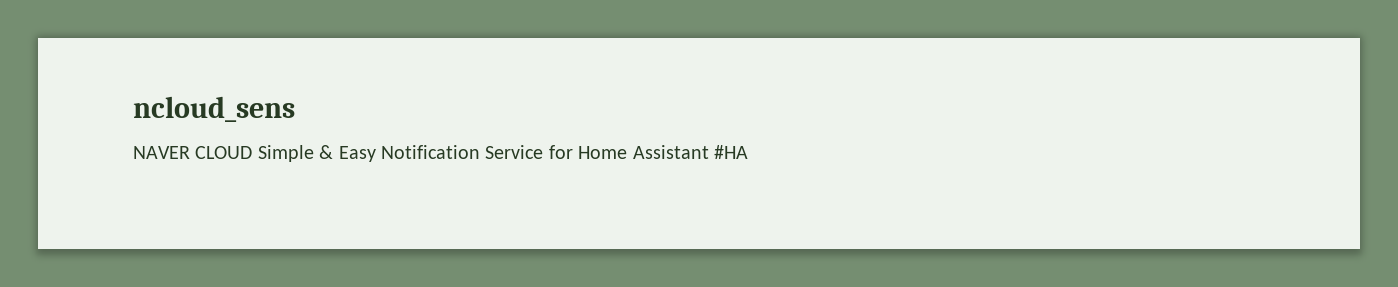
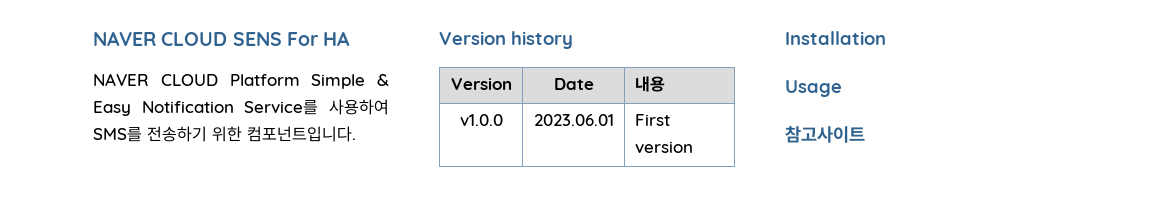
[133,96,295,122] [133,146,253,159] ncloud_sens // NAVER CLOUD -> [93,31,351,46] [93,73,300,86] NAVER CLOUD SENS For HA // NAVER CLOUD Platform
[485,145,748,159] Service for Home Assistant #HA -> [244,99,389,115] [93,126,356,142] [439,31,573,49] [450,78,512,90] [553,78,594,90] [634,76,665,92] [459,114,503,127] [533,114,614,126] [634,114,670,126] [634,141,693,154] [785,31,886,45] [785,80,842,97] [785,126,865,143] Service를 사용하여 SMS를 전송하기 위한 컴포넌트입니다. // Version history // Version | Date | 내용 // v1.0.0 | 2023.06.01 | First version // Installation // Usage // 참고사이트

